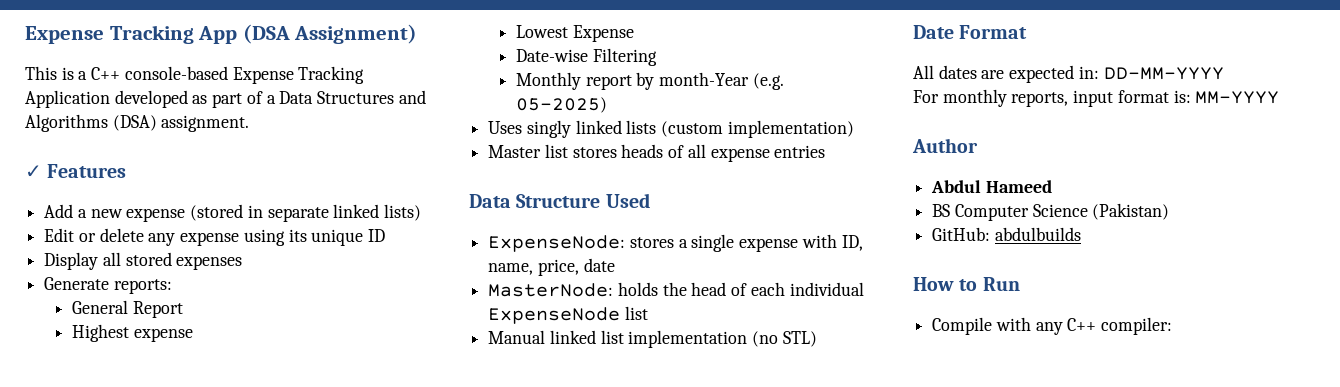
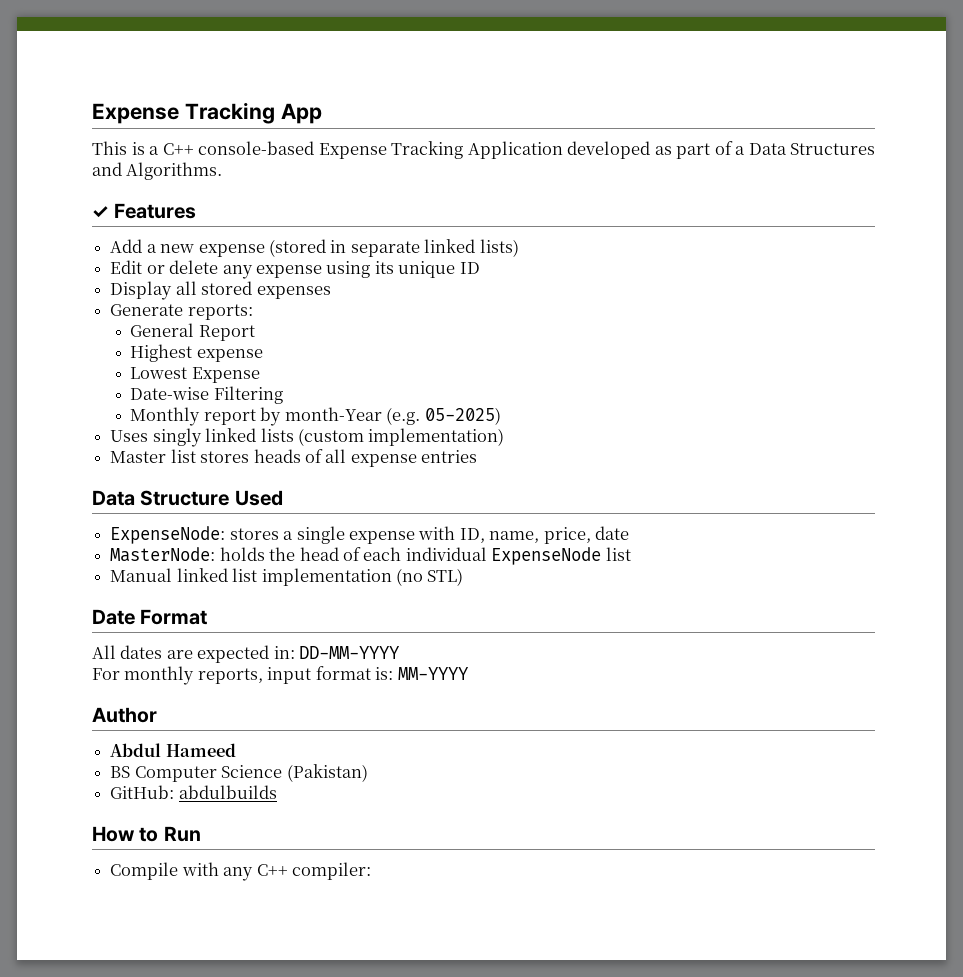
[242,24,418,44] (DSA Assignment) -> (322, 113) none
[25,114,250,132] Algorithms (DSA) assignment. -> [126,162,223,180] Algorithms.

